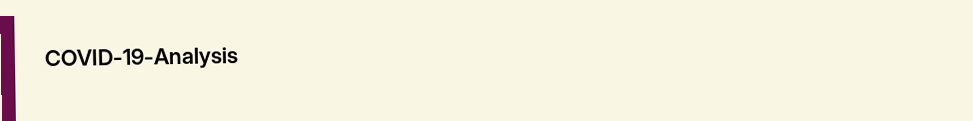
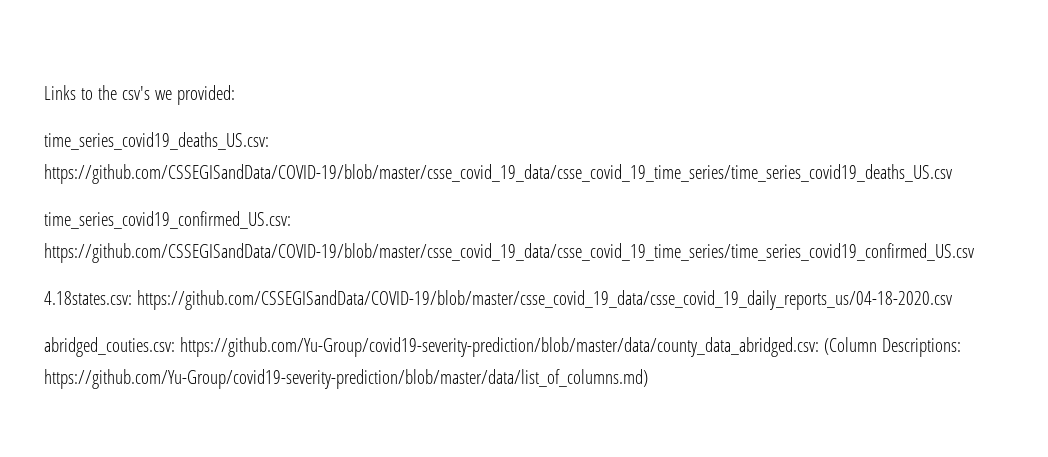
[44,47,239,72] COVID-19-Analysis -> [44,85,235,105] [44,132,269,150] [44,164,952,184] [44,211,291,229] [44,243,974,263] [44,290,952,310] [44,337,961,357] [44,369,648,389] Links to the csv's we provided: // time_series_covid19_deaths_US.csv: https://github.com/CSSEGISandData/COVID-19/blob/master/csse_covid_19_data/csse_covid_19_time_series/time_series_covid19_deaths_US.csv // time_series_covid19_confirmed_US.csv: https://github.com/CSSEGISandData/COVID-19/blob/master/csse_covid_19_data/csse_covid_19_time_series/time_series_covid19_confirmed_US.csv // 4.18states.csv: https://github.com/CSSEGISandData/COVID-19/blob/master/csse_covid_19_data/csse_covid_19_daily_reports_us/04-18-2020.csv // abridged_couties.csv: https://github.com/Yu-Group/covid19-severity-prediction/blob/master/data/county_data_abridged.csv: (Column Descriptions: https://github.com/Yu-Group/covid19-severity-prediction/blob/master/data/list_of_columns.md)

